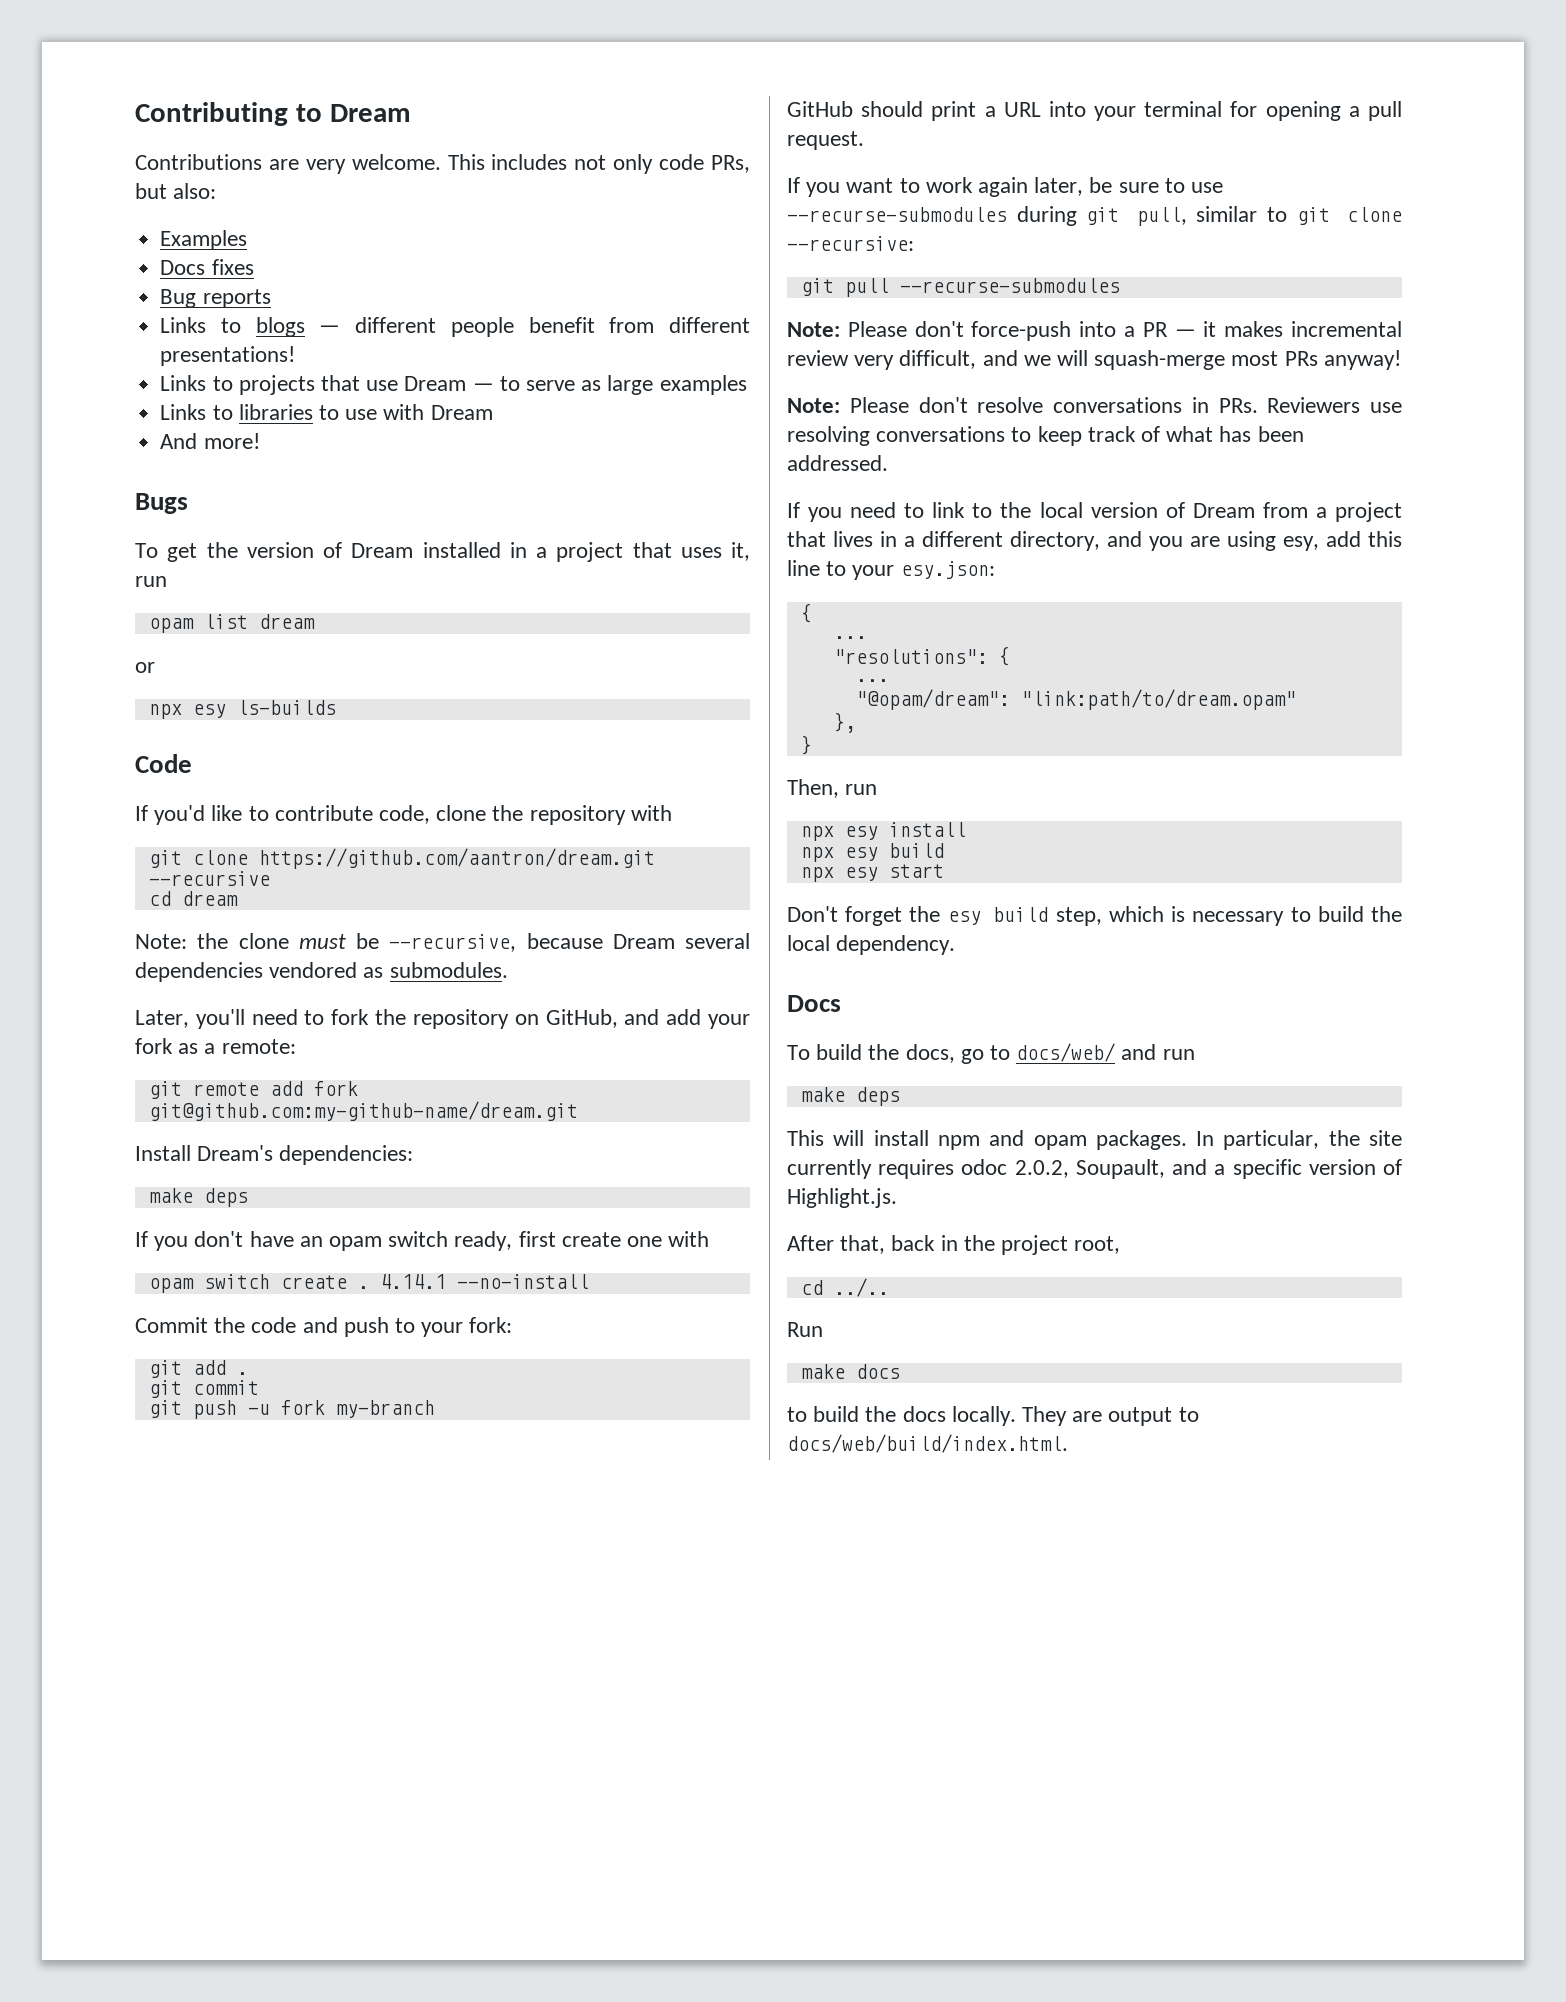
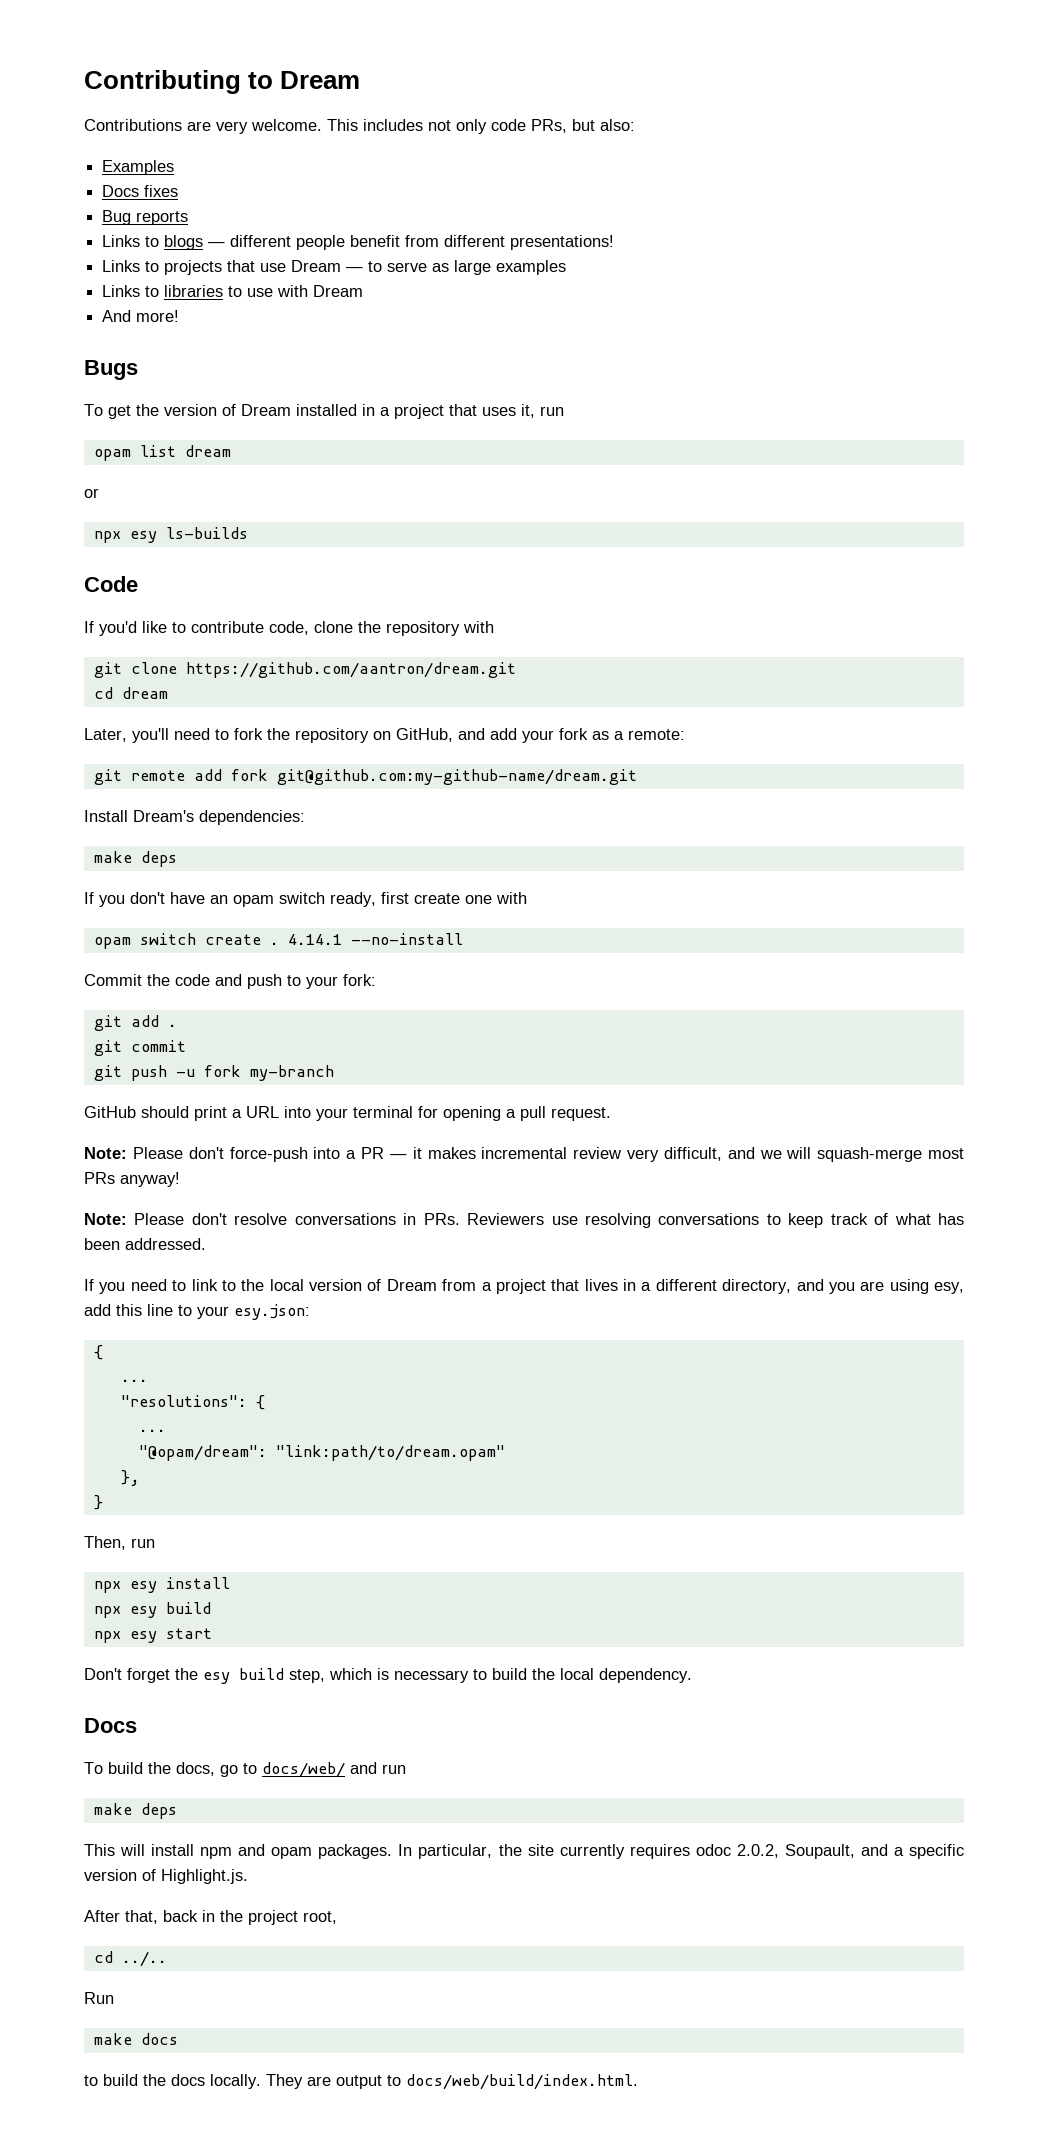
[148,871,270,886] --recursive -> (516, 670) none
[135,933,750,952] [135,962,508,982] // Note: the clone must be --recursive, because Dream several dependencies vendored as submodules. -> (168, 693) none
[787,177,1224,197] [787,206,1402,226] [787,236,914,251] [800,278,1120,297] // If you want to work again later, be sure to use --recurse-submodules during git pull, similar to git clone --recursive: // git pull --recurse-submodules -> (611, 1114) none

